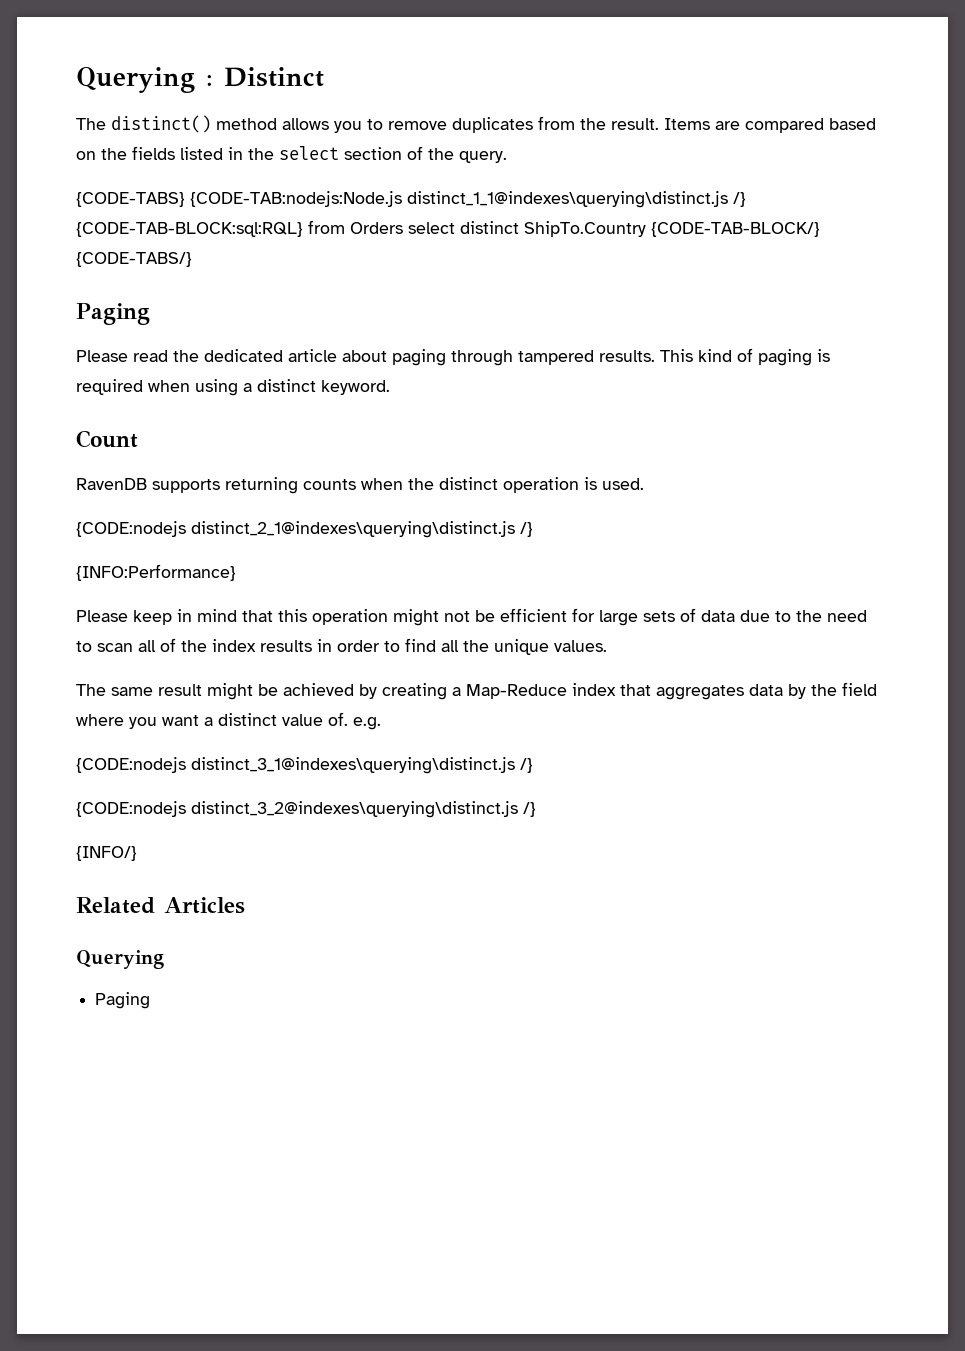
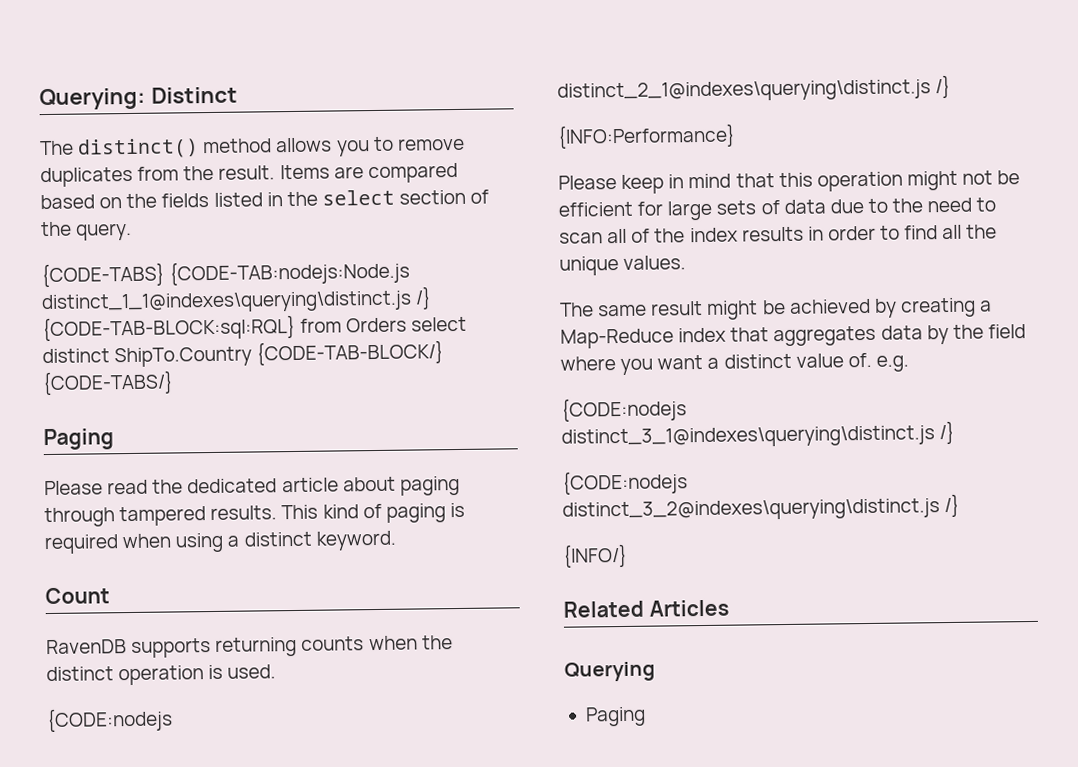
[76,67,213,93] Querying : -> [39,87,146,111] Querying:

